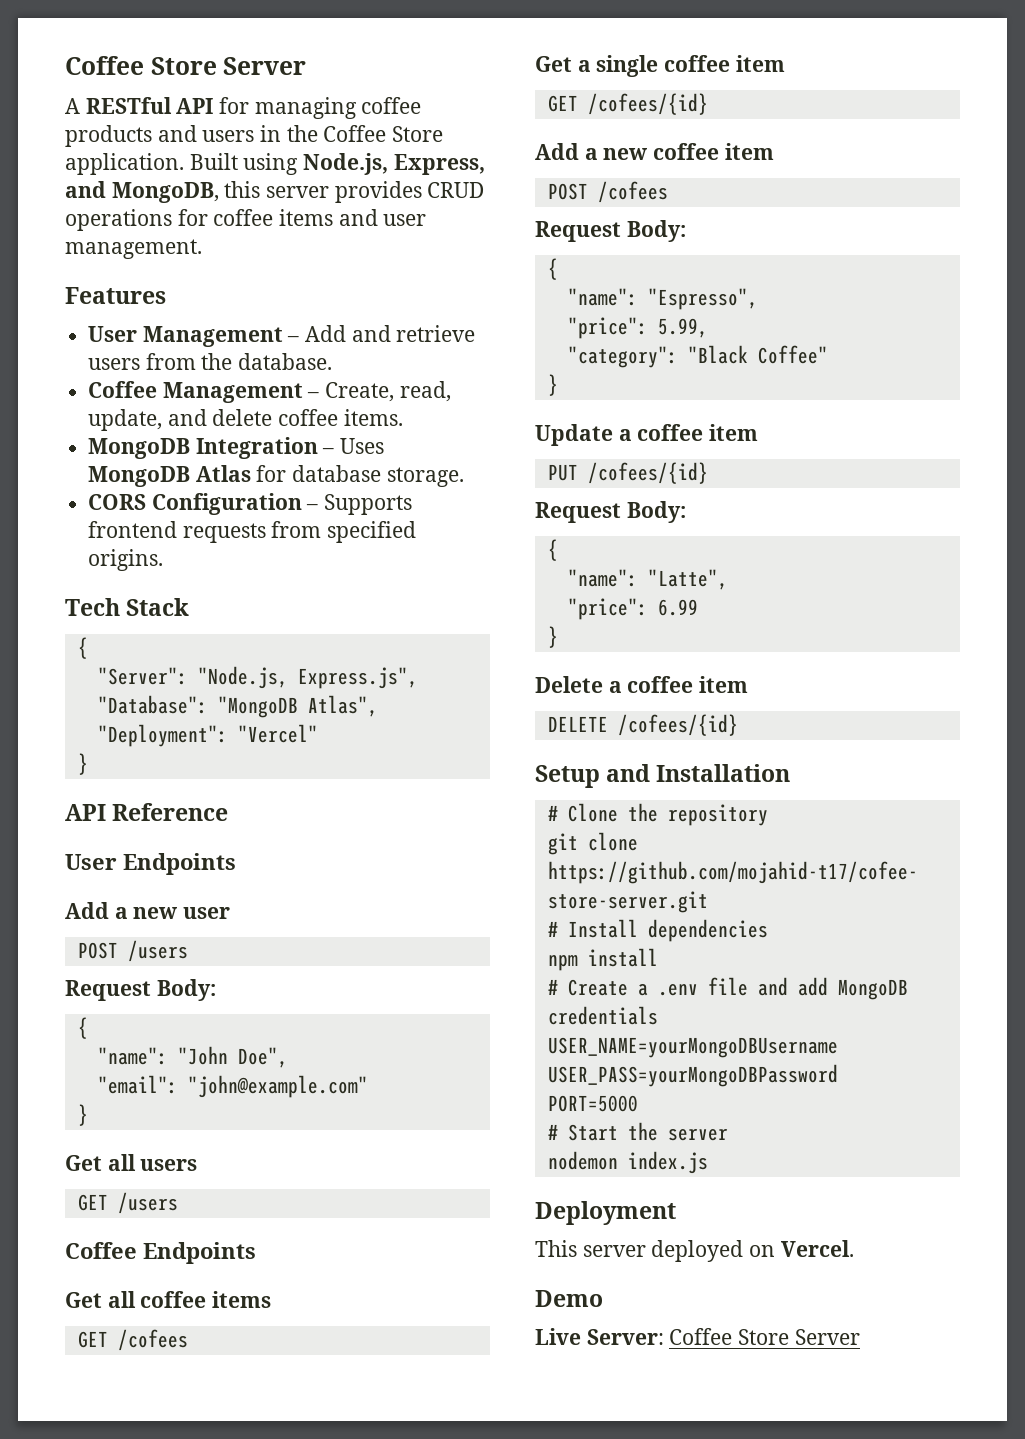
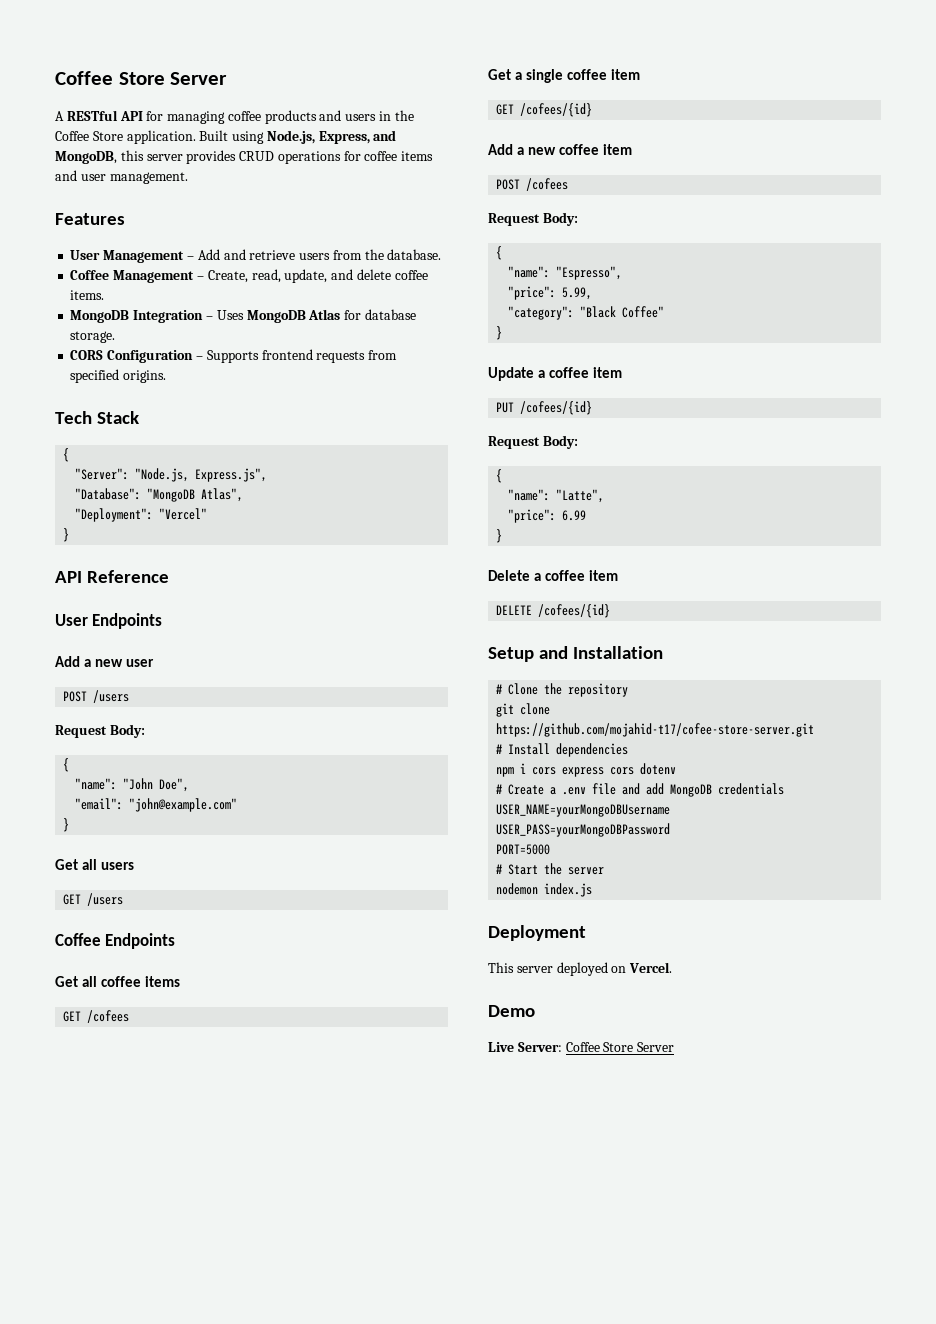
[587,948,658,967] install -> [520,763,677,777] i cors express cors dotenv

